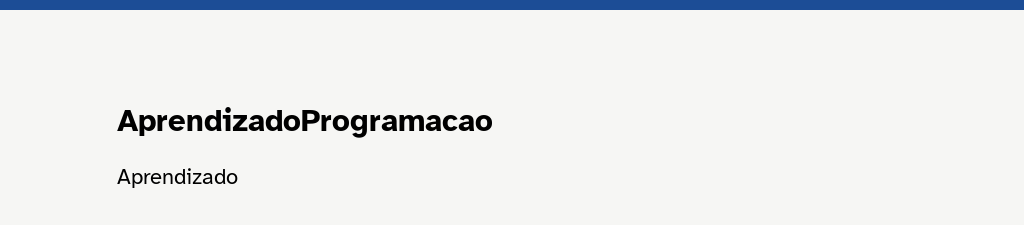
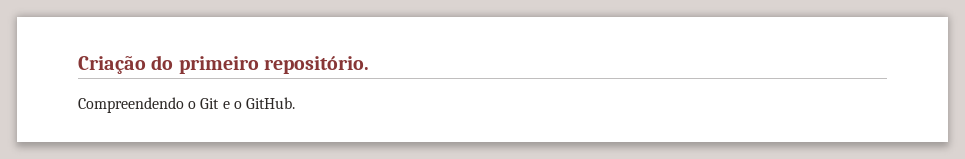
[117,107,493,138] [117,168,238,188] AprendizadoProgramacao // Aprendizado -> [78,55,369,74] [78,97,295,113] Criação do primeiro repositório. // Compreendendo o Git e o GitHub.

